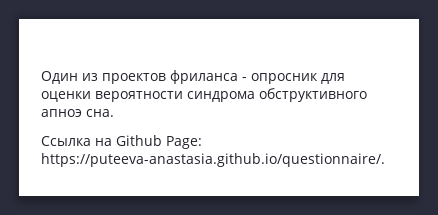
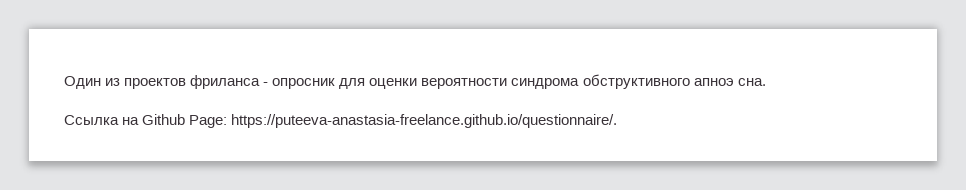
[41,153,385,167] https://puteeva-anastasia.github.io/questionnaire/. -> [231,114,618,128] https://puteeva-anastasia-freelance.github.io/questionnaire/.

